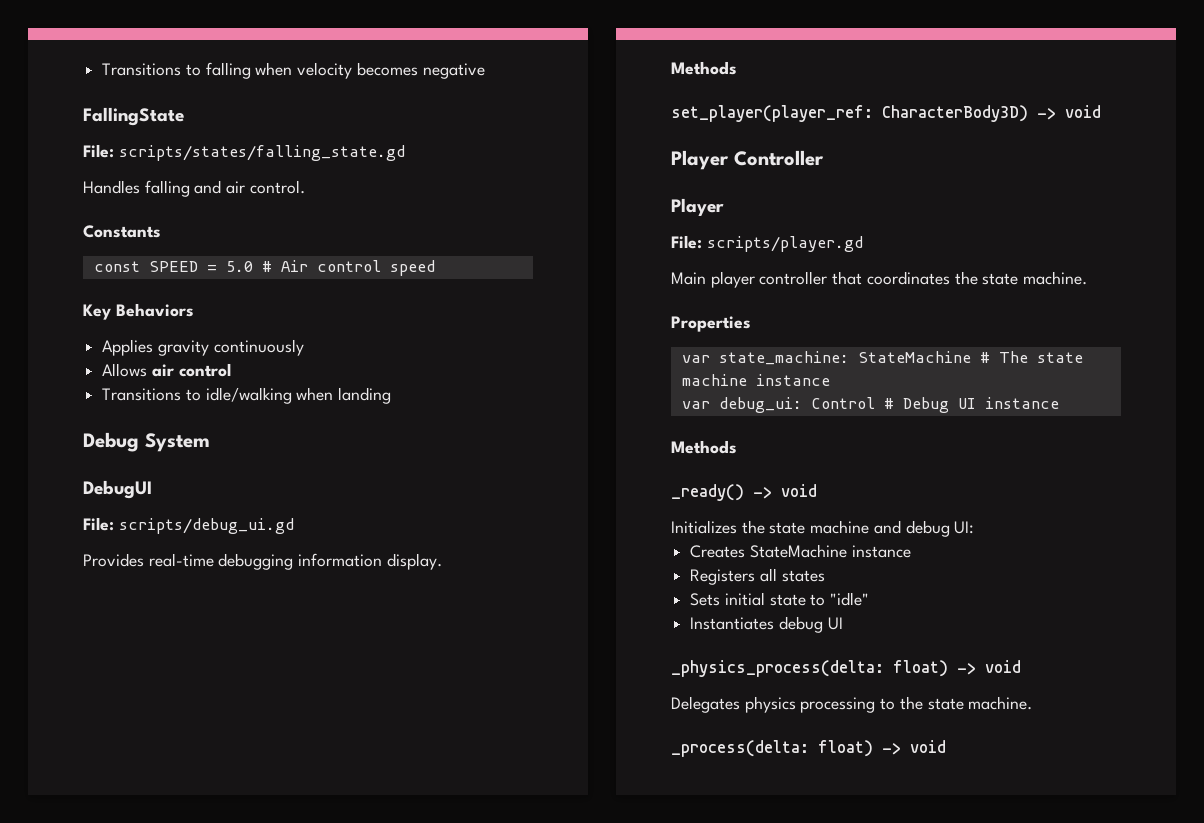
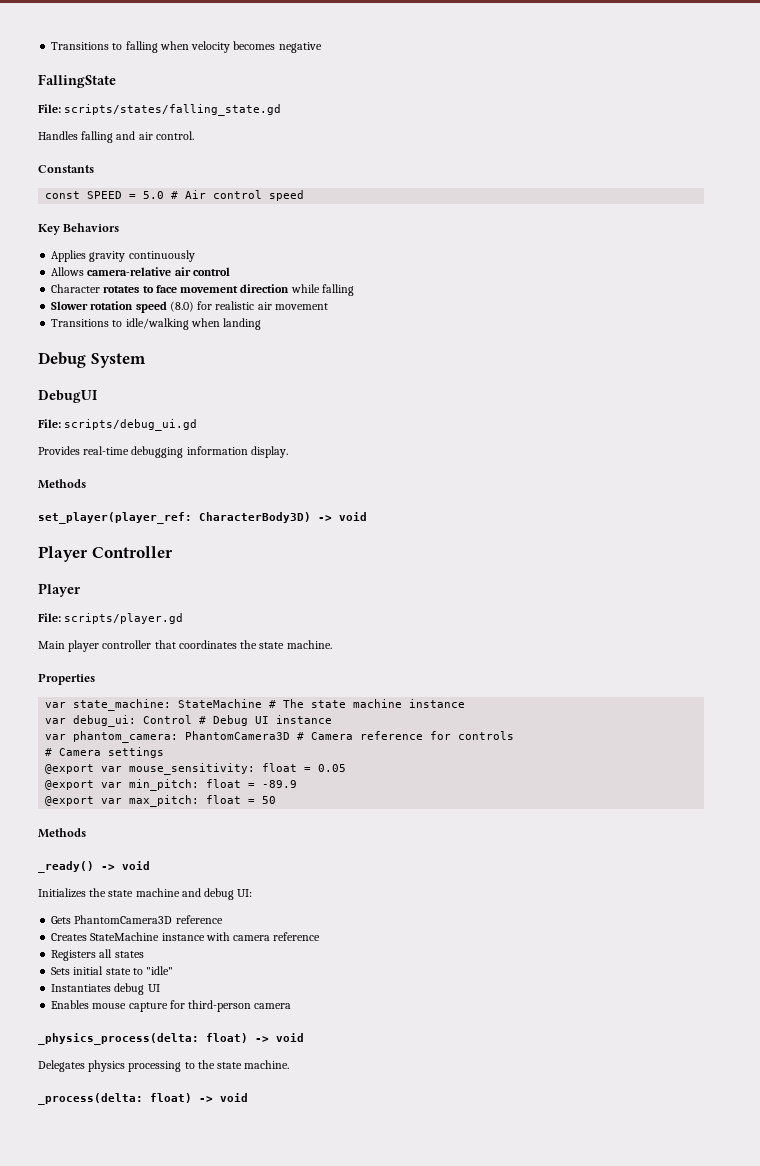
(148, 370) none -> [87,267,172,276] camera-relative
(231, 370) none -> [51,284,354,296] [51,301,328,313] // Character rotates to face movement direction while falling // Slower rotation speed (8.0) for realistic air movement
(1059, 403) none -> [45,731,515,743] [45,747,165,758] [45,763,347,775] [45,779,298,791] [45,795,277,807] // var phantom_camera: PhantomCamera3D # Camera reference for controls // # Camera settings // @export var mouse_sensitivity: float = 0.05 // @export var min_pitch: float = -89.9 // @export var max_pitch: float = 50
(975, 527) none -> [51,915,223,924] // Gets PhantomCamera3D reference
(911, 551) none -> [205,932,321,941] with camera reference
(843, 623) none -> [51,1000,292,1012] // Enables mouse capture for third-person camera

